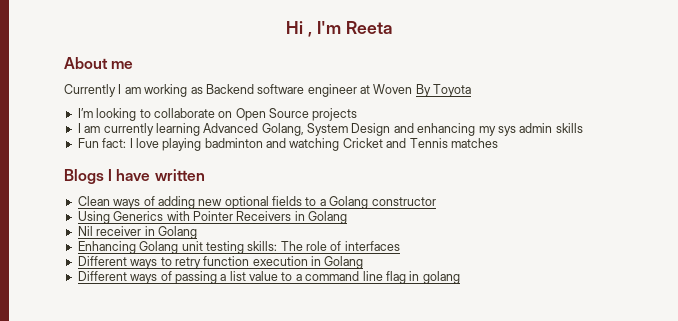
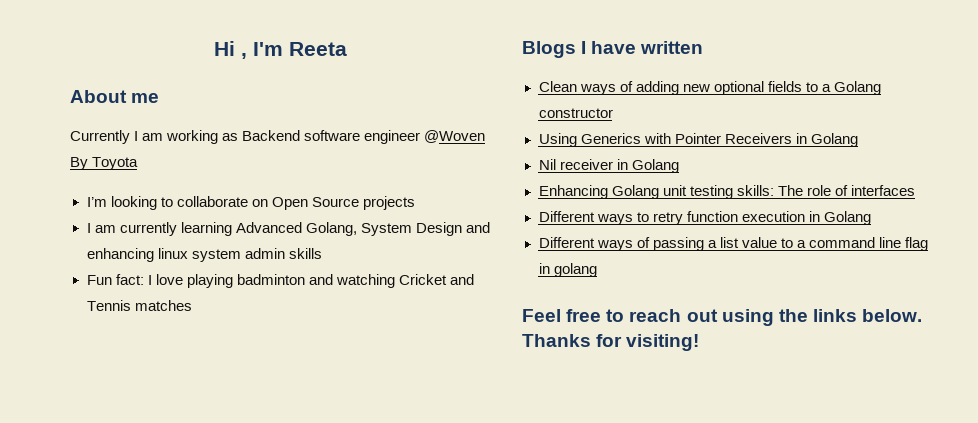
[360,84,413,94] at Woven -> [424,130,486,143] @Woven
[478,126,516,136] my sys -> [157,248,241,262] linux system
(460, 277) none -> [522,309,923,326] [522,334,700,351] // Feel free to reach out using the links below. Thanks for visiting!

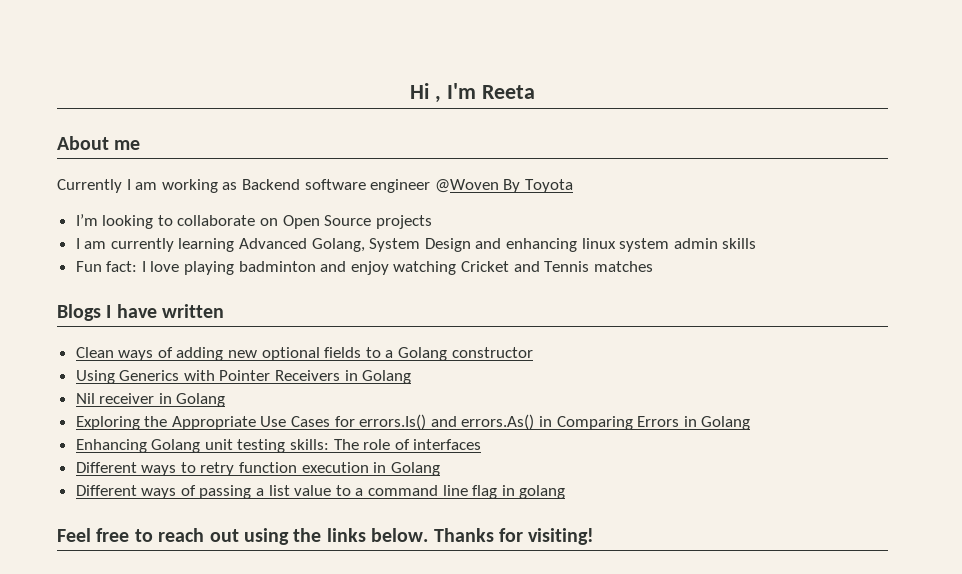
(333, 279) none -> [350,261,389,275] enjoy
(679, 166) none -> [75,414,751,430] // Exploring the Appropriate Use Cases for errors.Is() and errors.As() in Comparing Errors in Golang

